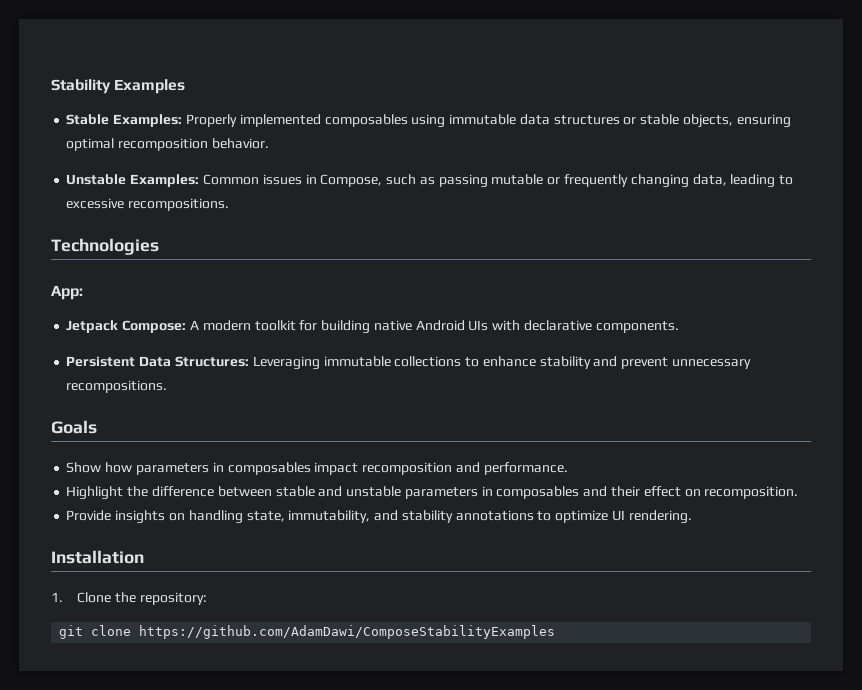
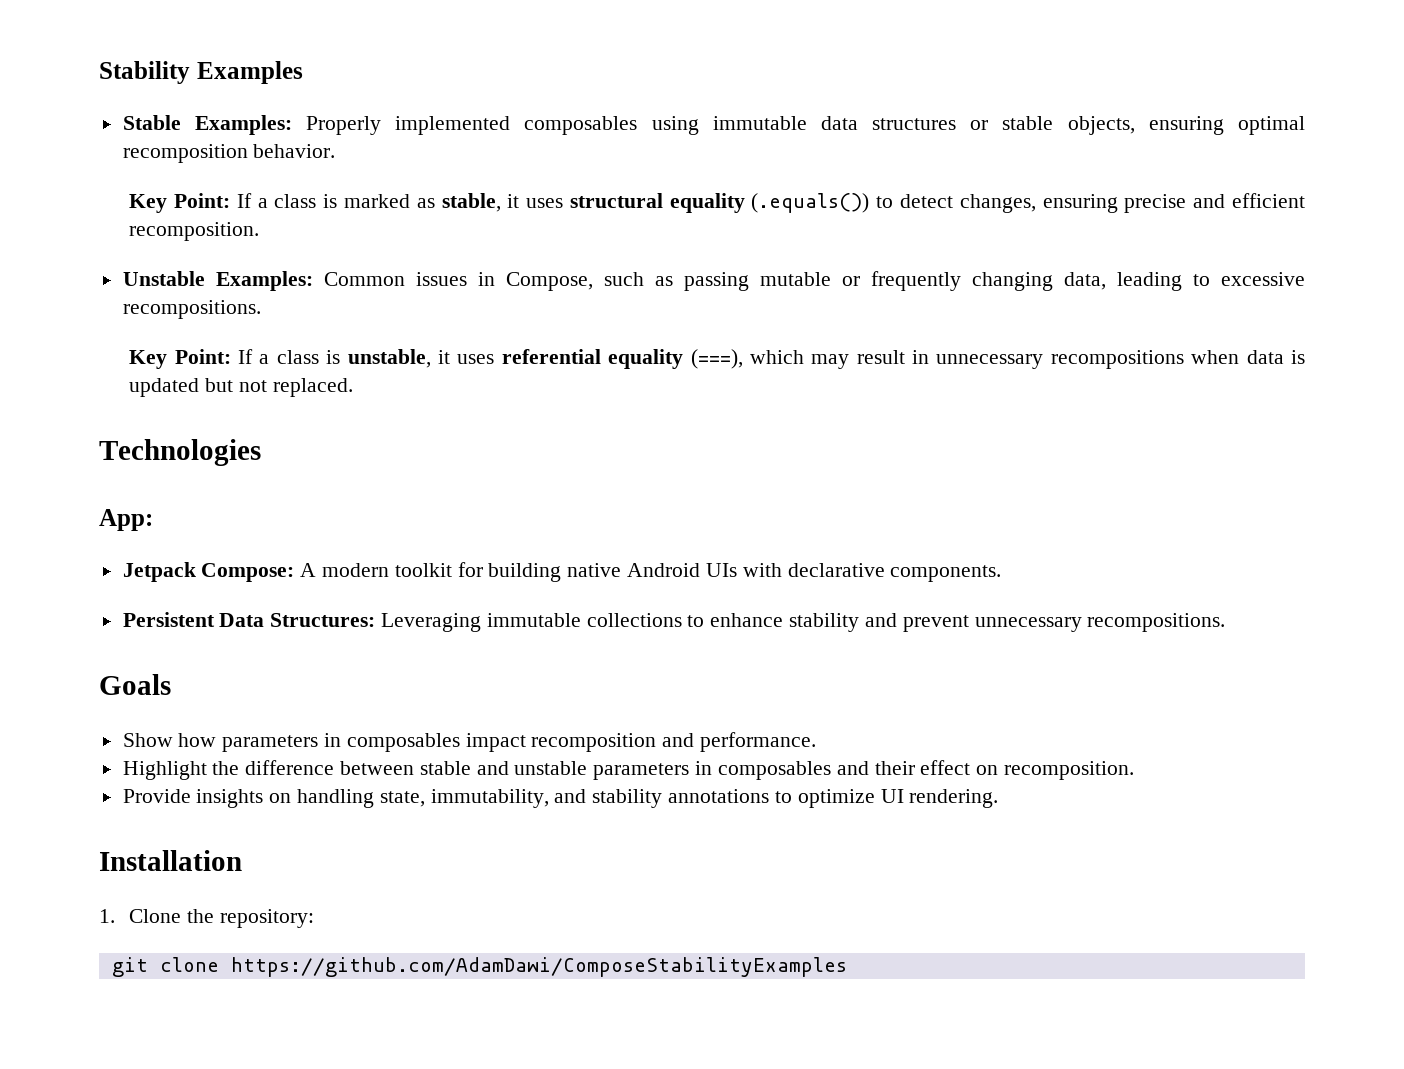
(269, 143) none -> [129,193,1305,213] [129,222,260,241] // Key Point: If a class is marked as stable, it uses structural equality (.equals()) to detect changes, ensuring precise and efficient recomposition.
(230, 204) none -> [129,349,1305,369] [129,378,353,397] // Key Point: If a class is unstable, it uses referential equality (===), which may result in unnecessary recompositions when data is updated but not replaced.

